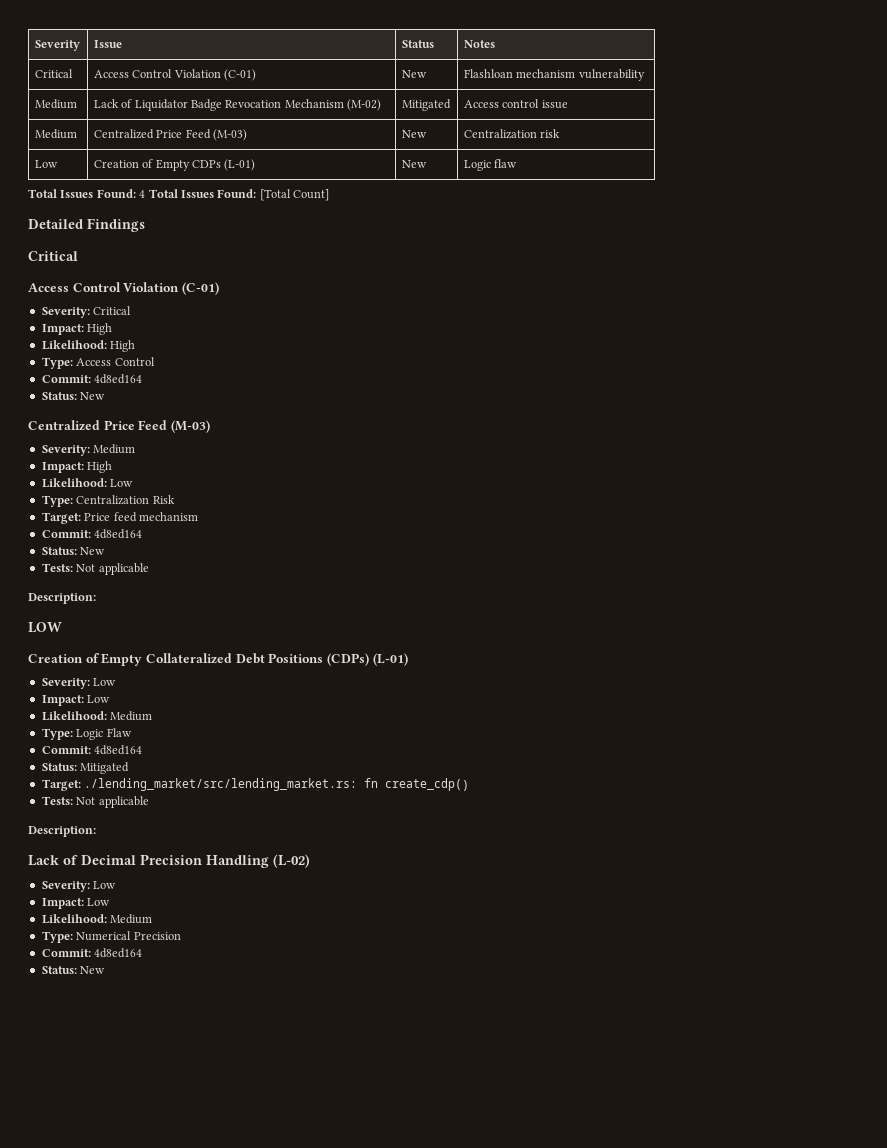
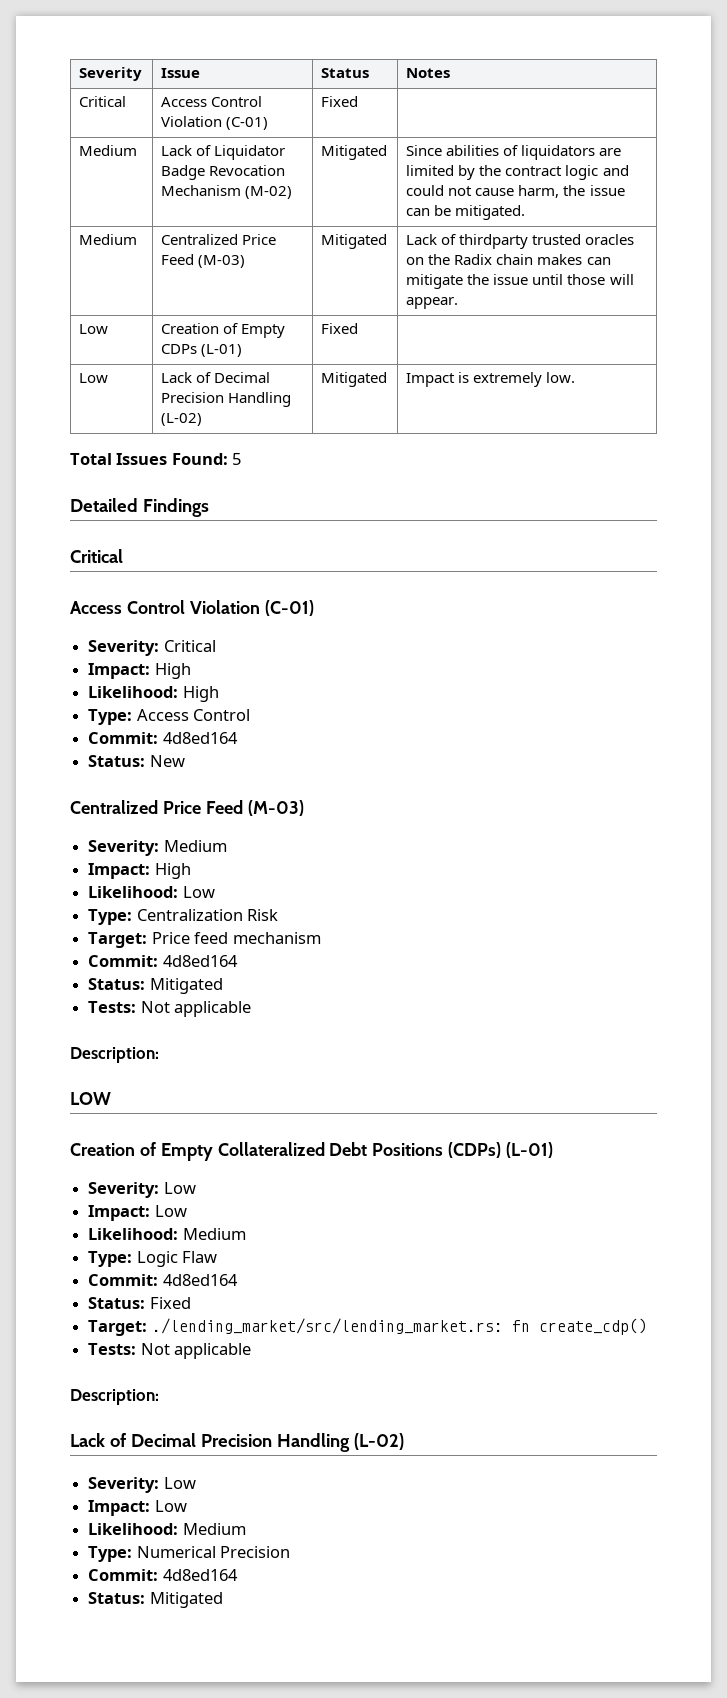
[401,70,427,78] [463,69,645,81] New | Flashloan mechanism vulnerability -> [321,96,359,107] Fixed |
[463,99,568,109] Access control issue -> [406,145,622,160] [406,165,629,180] [406,185,625,198] [406,205,526,220] Since abilities of liquidators are limited by the contract logic and could not cause harm, the issue can be mitigated.
[401,130,427,138] [463,129,561,139] New | Centralization risk -> [321,234,388,249] [406,234,635,249] [406,254,611,265] [406,274,634,289] [406,297,459,309] Mitigated | Lack of thirdparty trusted oracles on the Radix chain makes can mitigate the issue until those will appear.
[401,160,427,168] [463,159,518,171] [28,189,329,201] New | Logic flaw // Total Issues Found: 4 Total Issues Found: [Total Count] -> [321,323,359,334] [79,373,109,383] [161,372,271,383] [161,392,292,407] [161,413,203,426] [321,372,388,387] [406,372,576,387] [70,453,242,465] Fixed | // Low | Lack of Decimal Precision Handling (L-02) | Mitigated | Impact is extremely low. // Total Issues Found: 5
[80,547,106,555] New -> [149,978,223,994] Mitigated
[80,762,130,774] Mitigated -> [149,1297,191,1309] Fixed
[80,966,106,974] New -> [149,1592,223,1608] Mitigated

